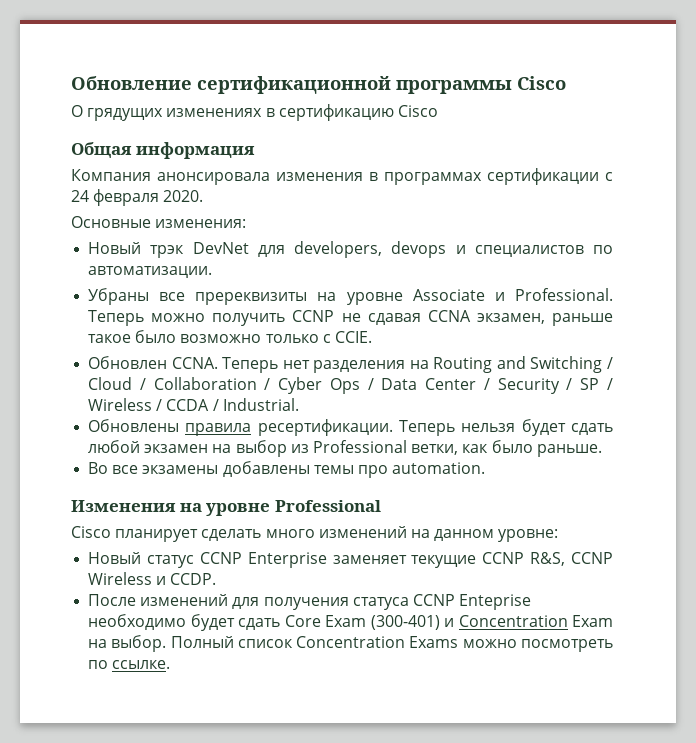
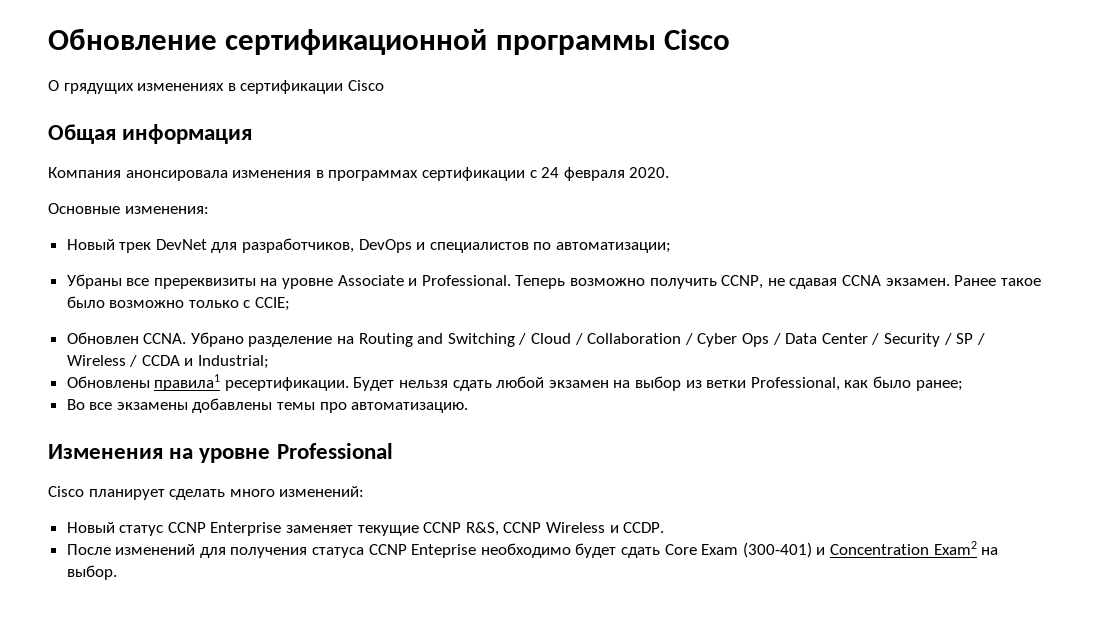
[278,104,394,121] сертификацию -> [240,80,344,94] сертификации
[150,245,185,258] трэк -> [119,242,152,253] трек
[294,241,447,258] developers, devops -> [242,238,412,253] разработчиков, DevOps
[88,266,213,278] автоматизации. -> [556,242,672,253] автоматизации;
[151,310,335,326] можно получить CCNP -> [570,275,764,289] возможно получить CCNP,
[476,313,613,326] экзамен, раньше -> [885,275,997,286] экзамен. Ранее
[334,331,372,343] CCIE. -> [255,297,291,311] CCIE;
[222,357,406,373] Теперь нет разделения -> [190,332,333,347] Убрано разделение
[212,398,299,411] / Industrial. -> [184,355,270,369] и Industrial;
[185,419,566,436] правила ресертификации. Теперь нельзя будет -> [154,374,449,391] правила1 ресертификации. Будет нельзя
[312,440,459,455] Professional ветки, -> [706,377,840,391] ветки Professional,
[536,444,602,457] раньше. -> [915,380,963,391] ранее;
[392,462,486,474] automation. -> [351,402,469,413] автоматизацию.
[318,526,559,542] изменений на данном уровне: -> [279,486,365,497] изменений:
[571,615,613,627] Exam -> [933,541,977,555] Exam2
[170,636,613,652] [88,660,171,669] Полный список Concentration Exams можно посмотреть по ссылке. -> (117, 572) none

